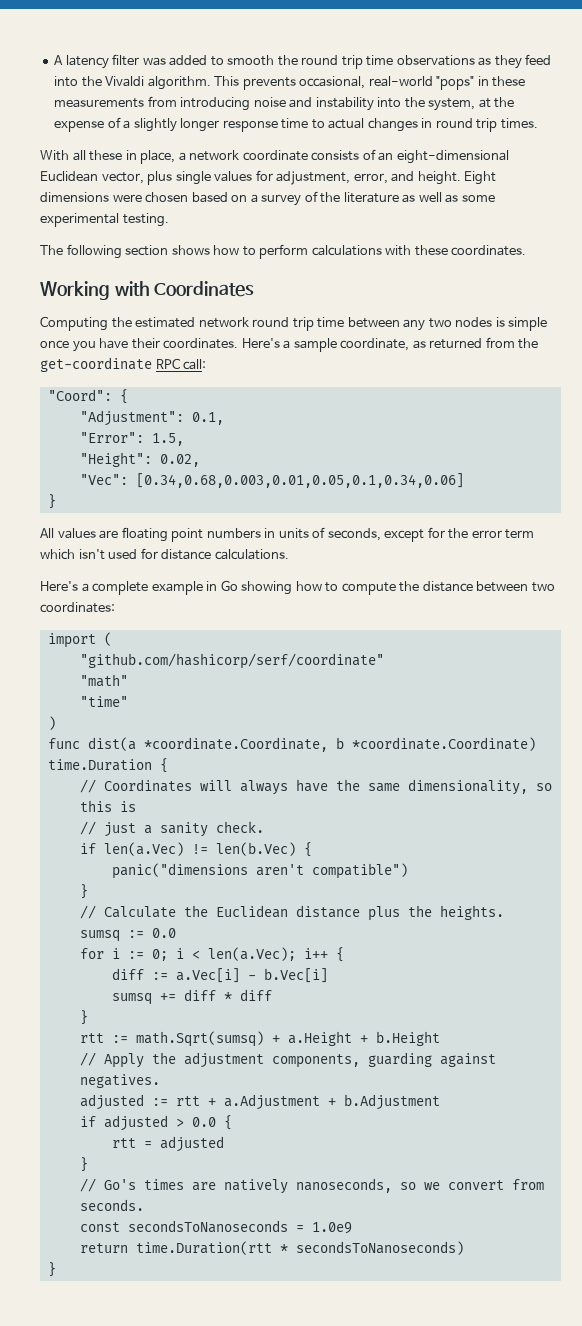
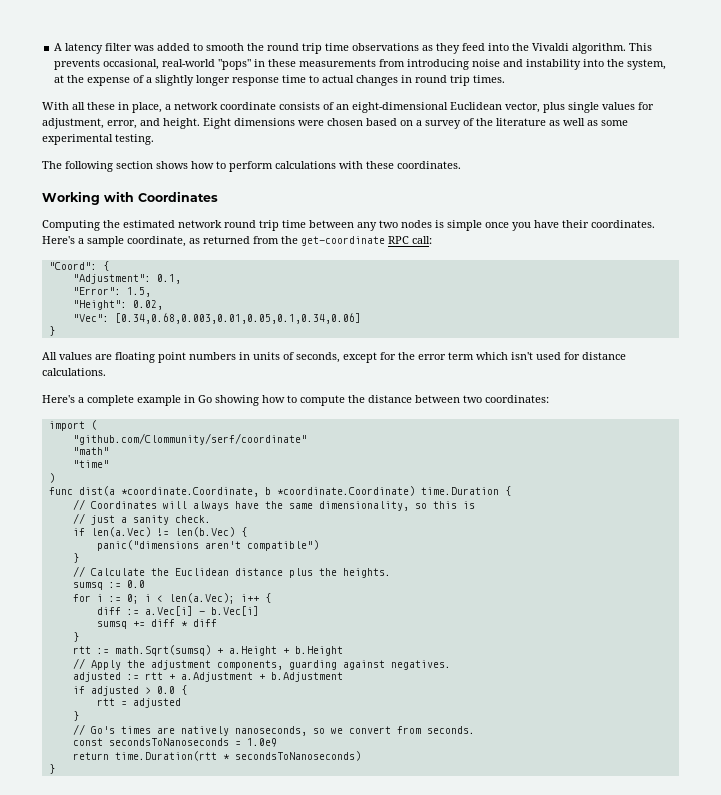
[79,653,384,669] "github.com/hashicorp/serf/coordinate" -> [72,433,307,445] "github.com/Clommunity/serf/coordinate"

